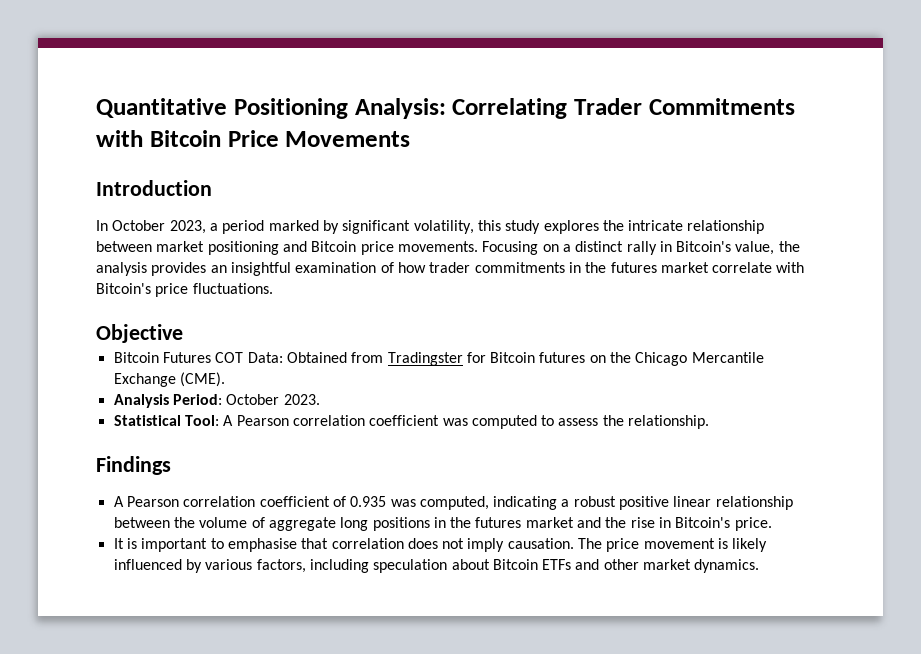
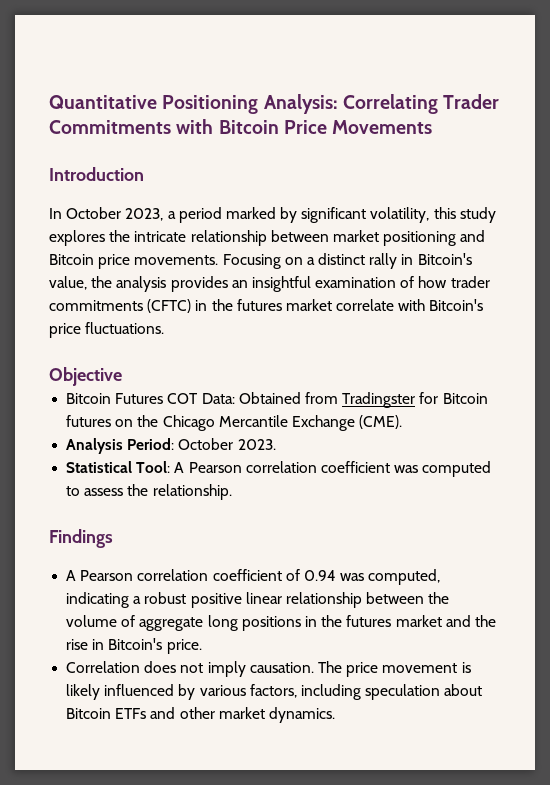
(565, 267) none -> [147,299,192,313] (CFTC)
[350,496,387,507] 0.935 -> [303,570,336,581] 0.94
[113,538,404,552] It is important to emphasise that correlation -> [66,661,141,673] Correlation

